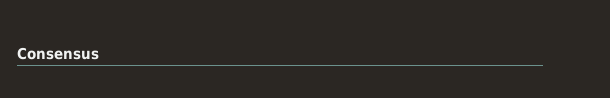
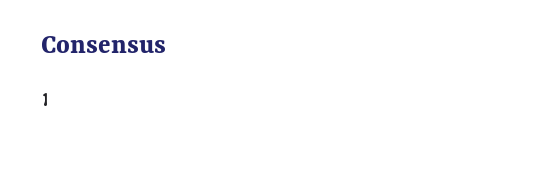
(99, 53) none -> [41,93,49,106] // 1

